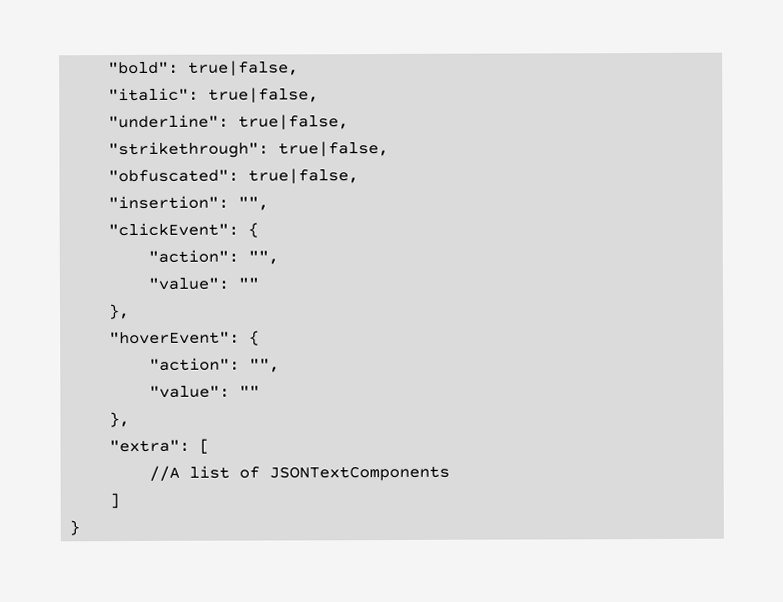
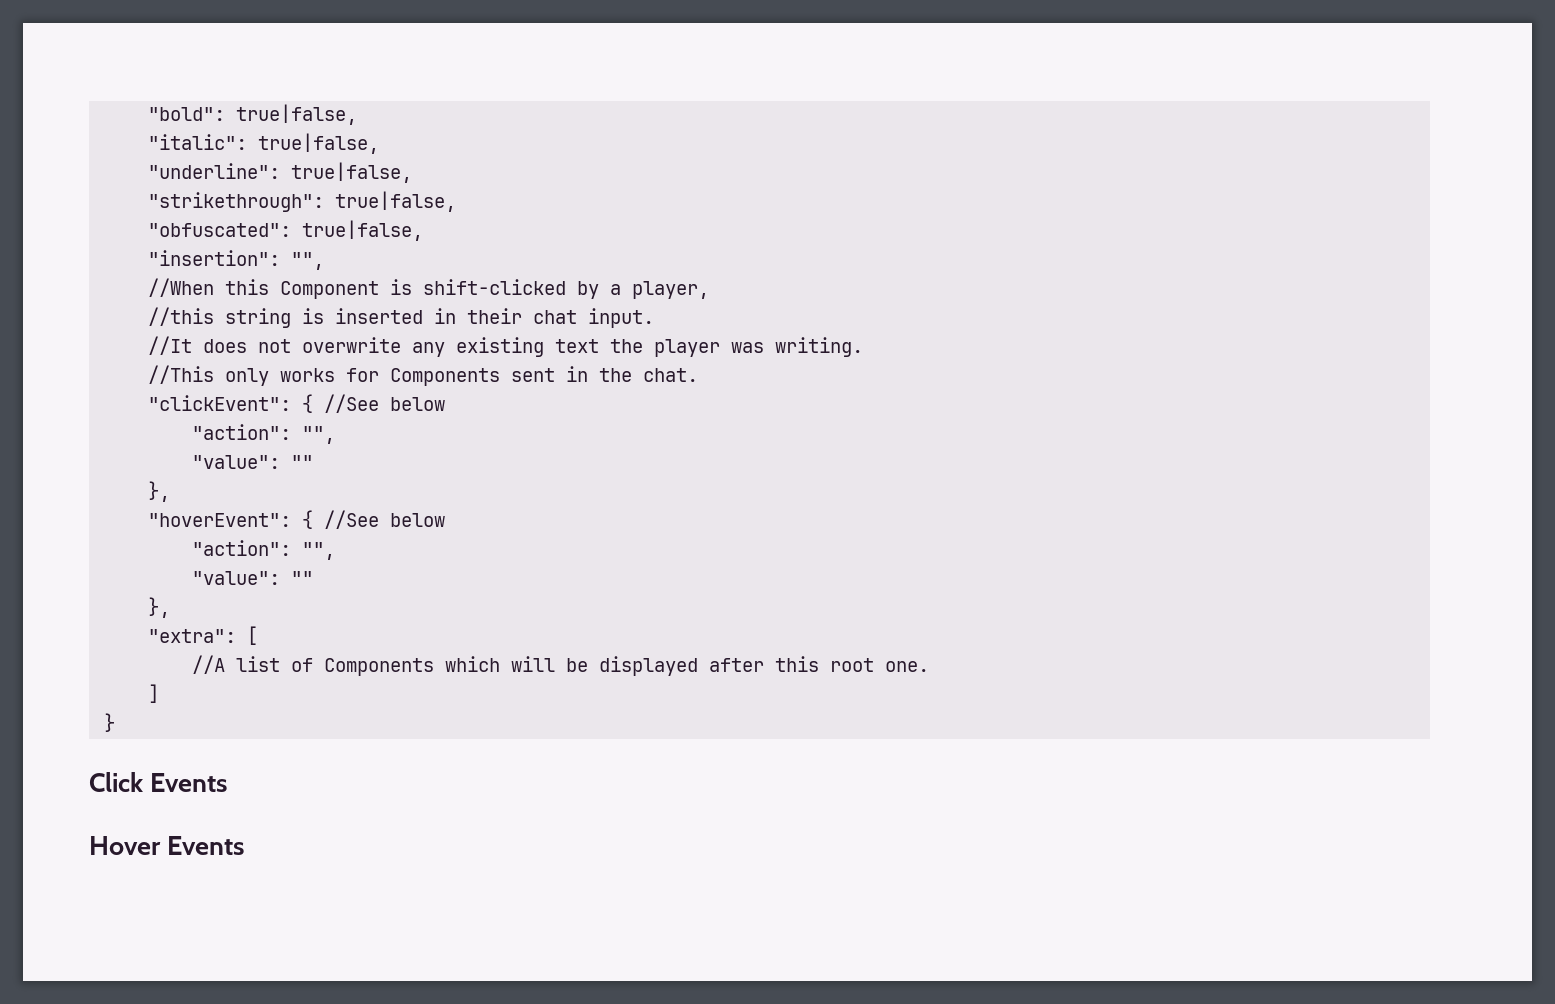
(270, 203) none -> [147,278,709,299] [147,307,654,328] [147,336,863,357] [147,365,698,386] // //When this Component is shift-clicked by a player, // //this string is inserted in their chat input. // //It does not overwrite any existing text the player was writing. // //This only works for Components sent in the chat.
(260, 230) none -> [323,394,445,413] //See below
(261, 338) none -> [323,510,445,529] //See below
[269,465,451,482] [109,493,121,509] [69,520,81,536] JSONTextComponents // ] // } -> [323,656,929,676] [147,684,159,703] [103,713,115,732] [89,772,228,792] [89,836,245,855] Components which will be displayed after this root one. // ] // } // Click Events // Hover Events

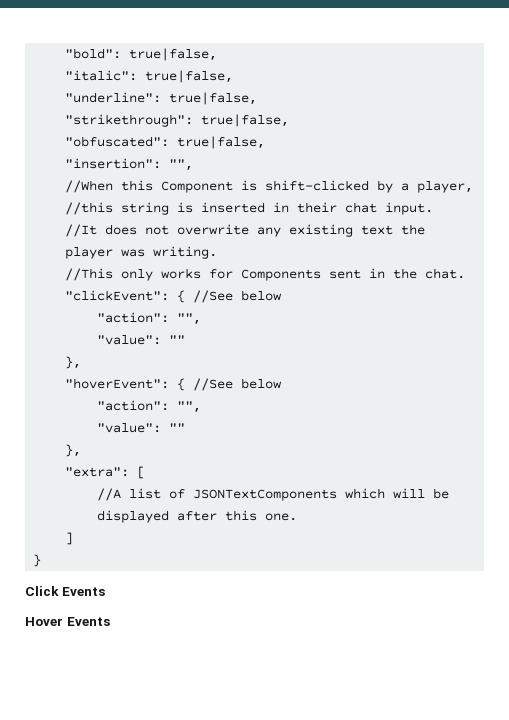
[323,658,434,676] Components -> [192,489,337,501] JSONTextComponents
[829,658,874,672] root -> (257, 515) none

